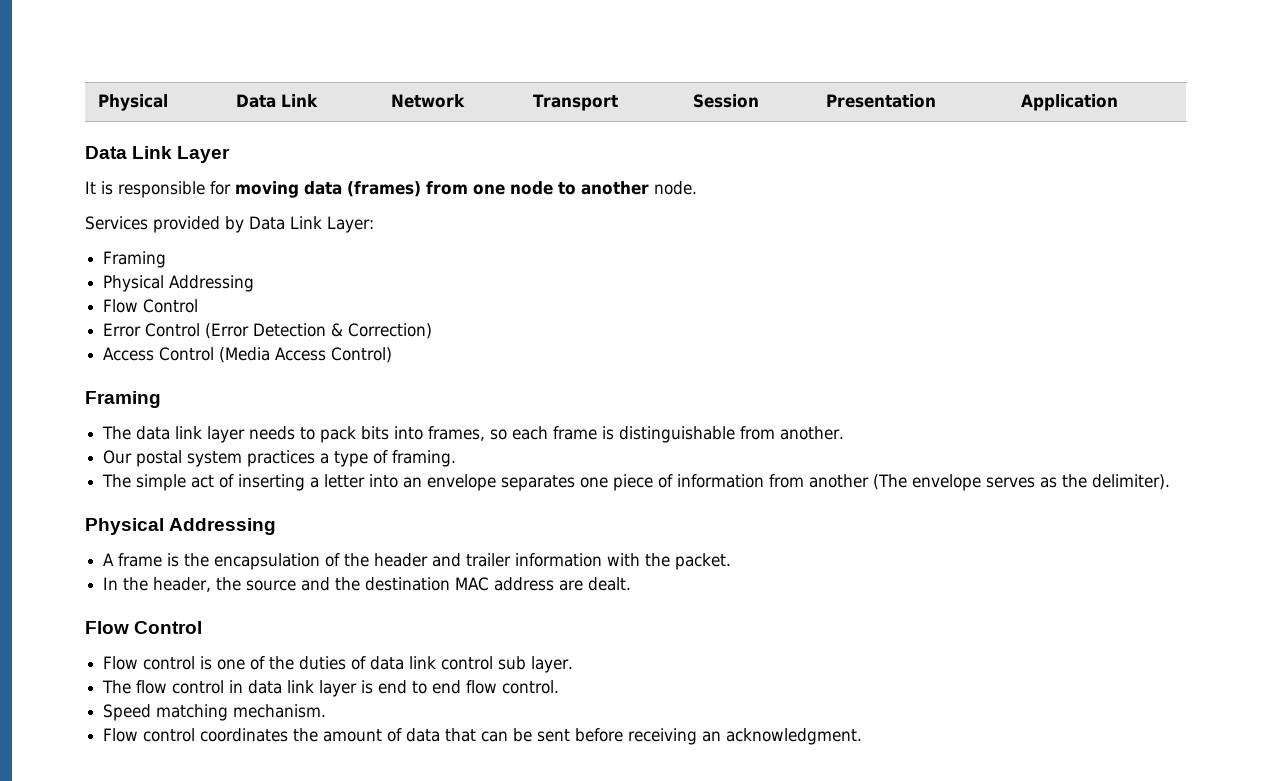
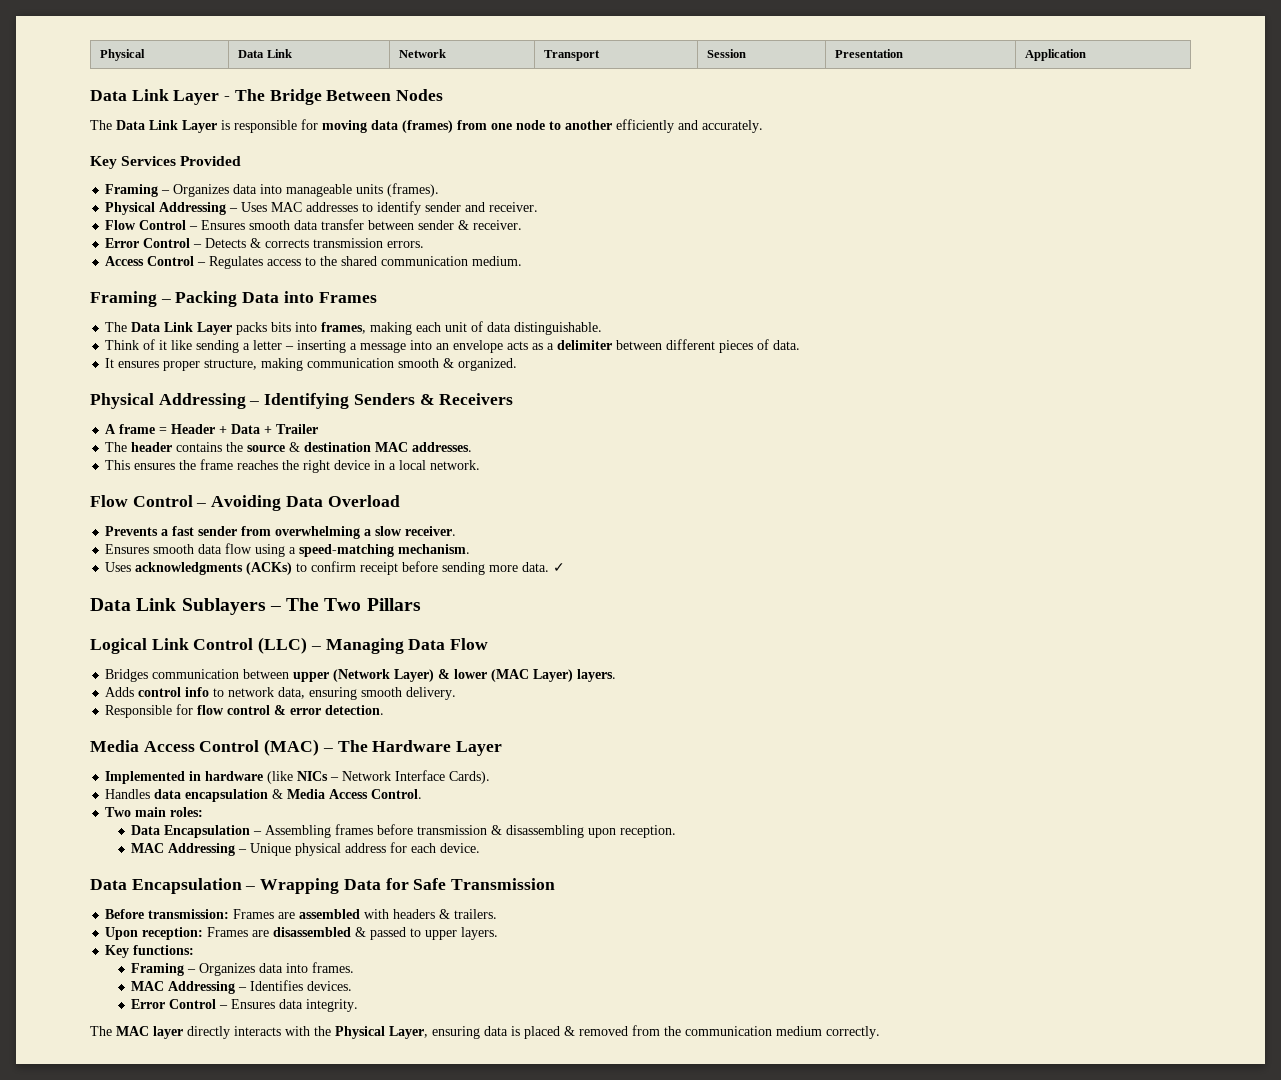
[85,181,96,194] // It -> [224,89,444,105] [90,120,217,133] - The Bridge Between Nodes // The Data Link Layer
[654,181,697,195] [85,216,374,233] [103,251,167,268] [103,275,255,292] [103,299,199,313] [103,323,433,339] [103,347,393,363] [85,391,161,408] [102,426,845,443] [103,450,457,467] [102,474,235,491] node. // Services provided by Data Link Layer: // Framing // Physical Addressing // Flow Control // Error Control (Error Detection & Correction) // Access Control (Media Access Control) // Framing // The data link layer needs to pack bits into frames, so each frame is distinguishable from another. // Our postal system practices a type of framing. // The simple act of -> [616,119,763,133] [90,156,242,169] [105,183,440,197] [105,201,539,215] [105,219,523,230] [105,238,425,248] [105,256,523,269] [90,291,377,307] [105,321,603,335] [105,339,295,353] efficiently and accurately. // Key Services Provided // Framing – Organizes data into manageable units (frames). // Physical Addressing – Uses MAC addresses to identify sender and receiver. // Flow Control – Ensures smooth data transfer between sender & receiver. // Error Control – Detects & corrects transmission errors. // Access Control – Regulates access to the shared communication medium. // Framing – Packing Data into Frames // The Data Link Layer packs bits into frames, making each unit of data distinguishable. // Think of it like sending a letter –
[324,474,366,488] letter -> [360,342,407,353] message
[501,474,1171,491] [85,518,277,535] [103,553,732,570] [103,577,632,592] [85,621,203,634] [103,656,574,673] [102,680,560,697] [103,704,327,721] [103,728,863,745] separates one piece of information from another (The envelope serves as the delimiter). // Physical Addressing // A frame is the encapsulation of the header and trailer information with the packet. // In the header, the source and the destination MAC address are dealt. // Flow Control // Flow control is one of the duties of data link control sub layer. // The flow control in data link layer is end to end flow control. // Speed matching mechanism. // Flow control coordinates the amount of data that can be sent before receiving an acknowledgment. -> [507,339,801,353] [105,358,518,371] [90,393,514,409] [105,424,319,434] [105,442,473,452] [105,459,481,473] [90,495,400,511] [105,526,457,539] [105,543,471,557] [105,561,566,575] [90,598,421,615] [90,637,489,654] [105,669,617,682] [105,687,457,700] [105,704,385,718] [90,739,503,756] [105,770,491,784] [105,789,423,802] [105,807,204,817] [131,824,677,838] [131,842,481,856] [90,878,556,894] [105,909,498,919] [105,927,499,940] [105,945,195,958] [131,962,355,976] [131,980,353,994] [131,999,359,1012] [90,1025,880,1039] acts as a delimiter between different pieces of data. // It ensures proper structure, making communication smooth & organized. // Physical Addressing – Identifying Senders & Receivers // A frame = Header + Data + Trailer // The header contains the source & destination MAC addresses. // This ensures the frame reaches the right device in a local network. // Flow Control – Avoiding Data Overload // Prevents a fast sender from overwhelming a slow receiver. // Ensures smooth data flow using a speed-matching mechanism. // Uses acknowledgments (ACKs) to confirm receipt before sending more data. ✓ // Data Link Sublayers – The Two Pillars // Logical Link Control (LLC) – Managing Data Flow // Bridges communication between upper (Network Layer) & lower (MAC Layer) layers. // Adds control info to network data, ensuring smooth delivery. // Responsible for flow control & error detection. // Media Access Control (MAC) – The Hardware Layer // Implemented in hardware (like NICs – Network Interface Cards). // Handles data encapsulation & Media Access Control. // Two main roles: // Data Encapsulation – Assembling frames before transmission & disassembling upon reception. // MAC Addressing – Unique physical address for each device. // Data Encapsulation – Wrapping Data for Safe Transmission // Before transmission: Frames are assembled with headers & trailers. // Upon reception: Frames are disassembled & passed to upper layers. // Key functions: // Framing – Organizes data into frames. // MAC Addressing – Identifies devices. // Error Control – Ensures data integrity. // The MAC layer directly interacts with the Physical Layer, ensuring data is placed & removed from the communication medium correctly.

